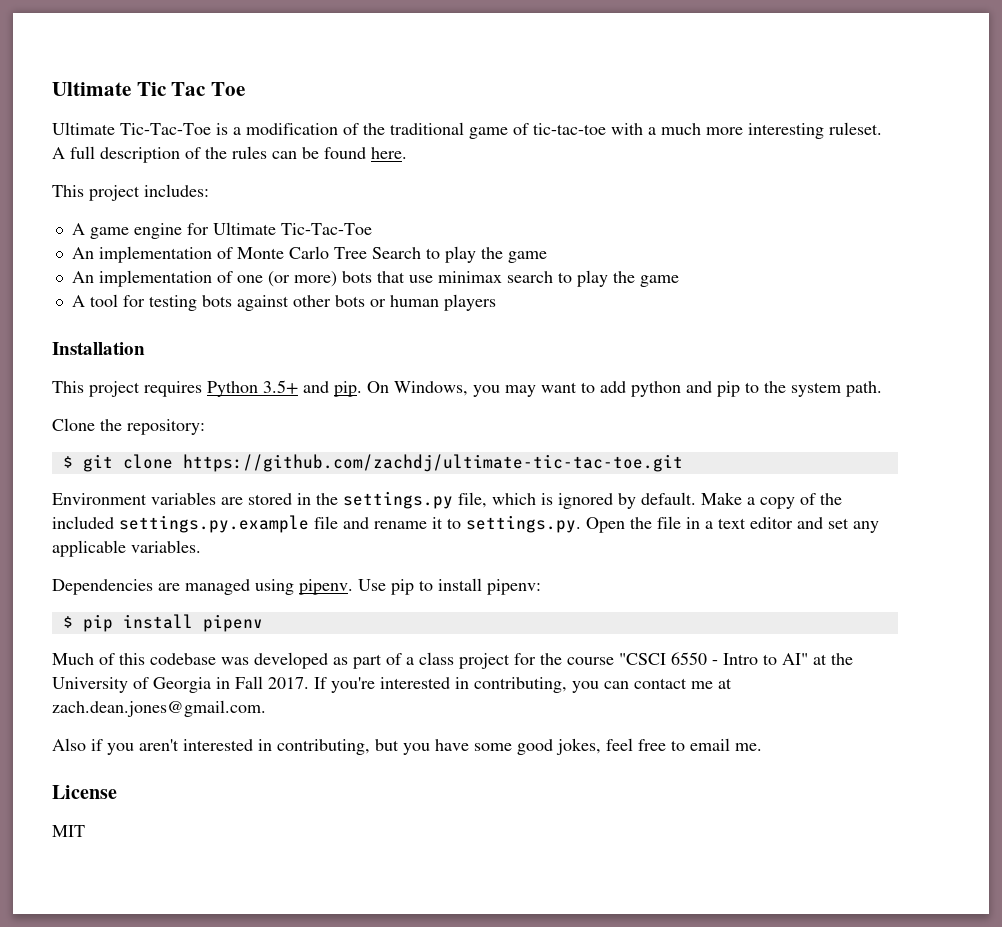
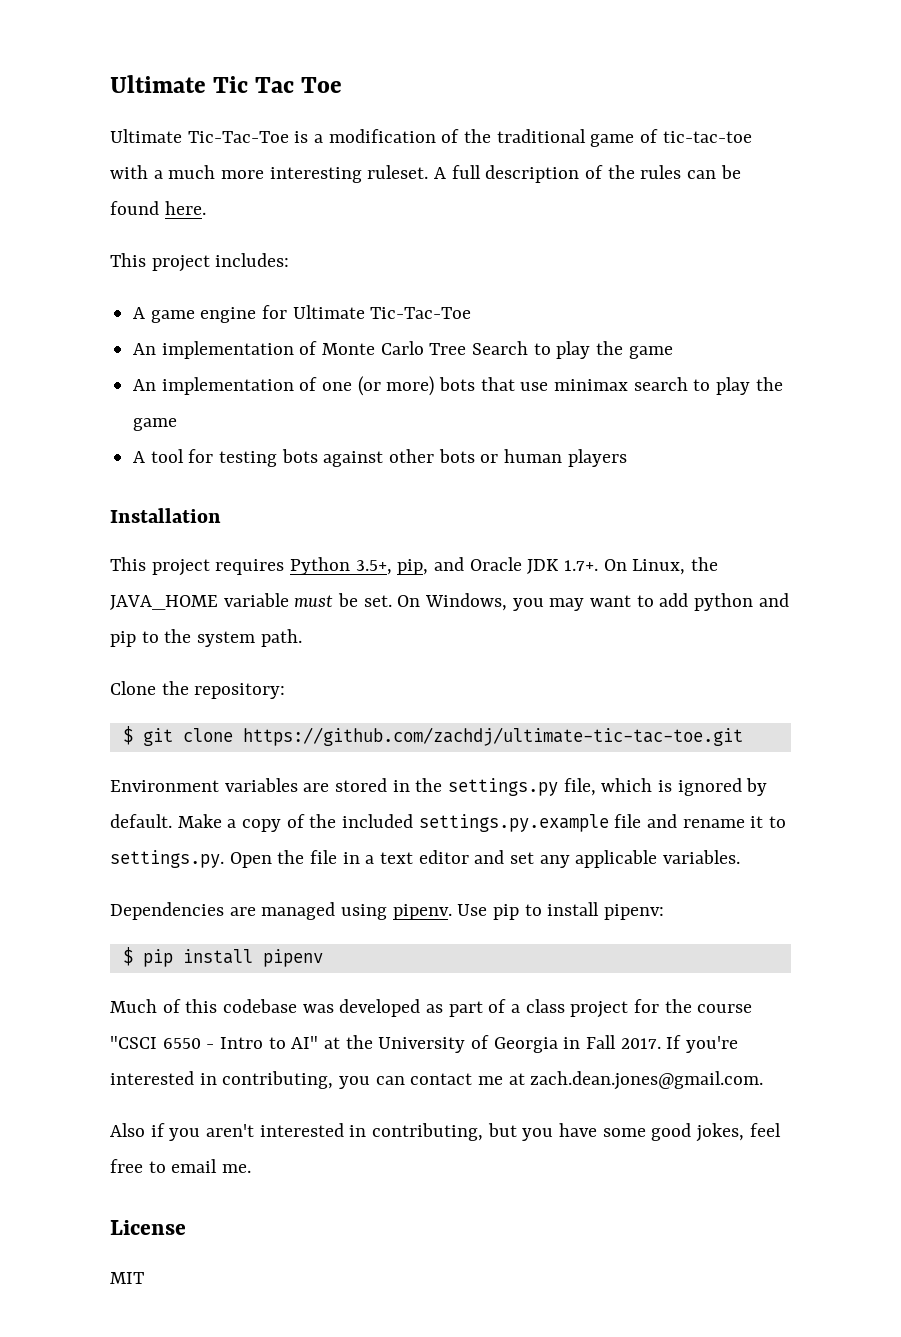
[263,380,362,397] 3.5+ and pip. -> [355,557,719,575] [110,593,392,610] 3.5+, pip, and Oracle JDK 1.7+. On Linux, the JAVA_HOME variable must be set.

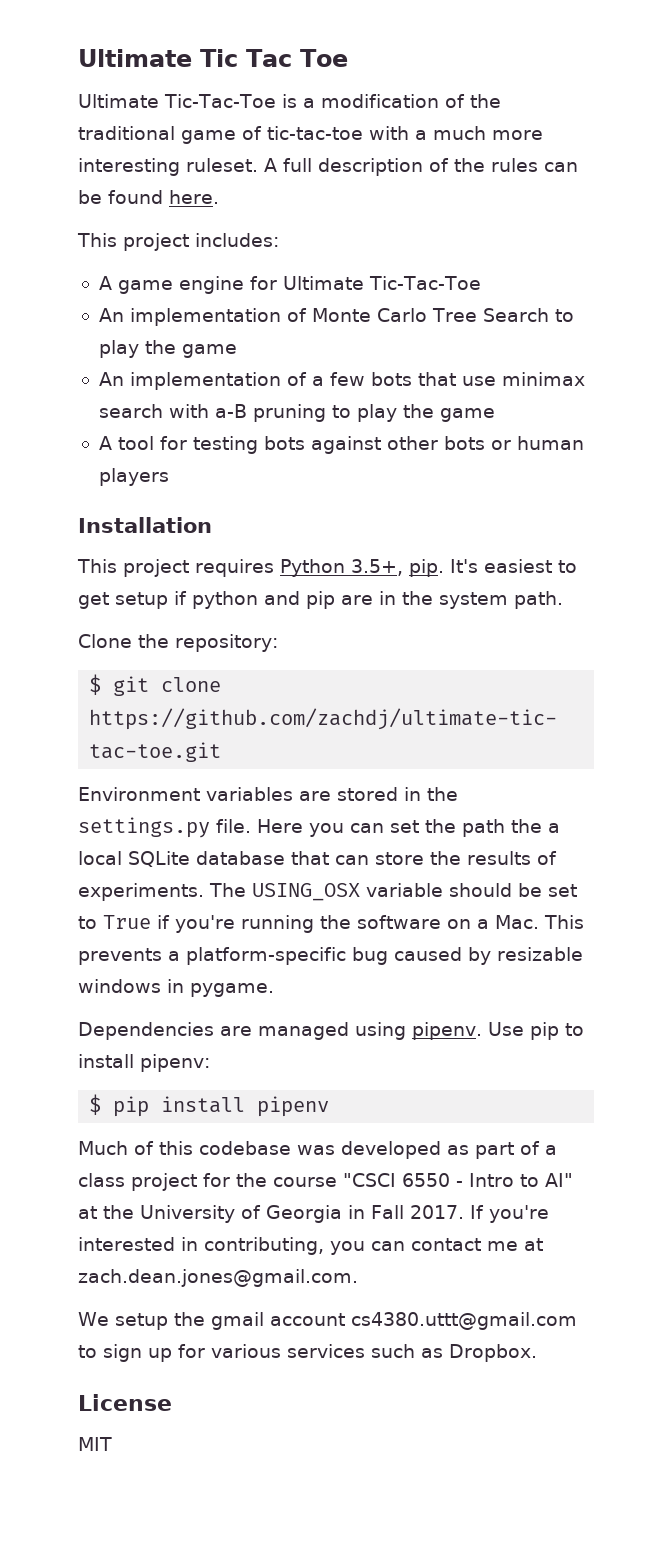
[322,376,435,396] one (or more) -> [311,372,365,386] a few
(688, 384) none -> [168,404,326,422] with a-B pruning
[397,557,719,575] [110,593,689,611] pip, and Oracle JDK 1.7+. On Linux, the JAVA_HOME variable must be set. On Windows, you may want to add -> [409,559,577,577] [78,591,187,609] pip. It's easiest to get setup if
[141,631,159,643] to -> [341,591,396,605] are in
[563,778,768,796] [110,814,787,832] [110,850,741,868] file, which is ignored by default. Make a copy of the included settings.py.example file and rename it to settings.py. Open the file in a text editor and set any applicable variables. -> [216,819,560,837] [78,851,557,867] [78,883,577,901] [78,915,584,933] [78,947,583,965] [78,979,274,997] file. Here you can set the path the a local SQLite database that can store the results of experiments. The USING_OSX variable should be set to True if you're running the software on a Mac. This prevents a platform-specific bug caused by resizable windows in pygame.
[110,1123,781,1142] [110,1159,252,1173] Also if you aren't interested in contributing, but you have some good jokes, feel free to email me. -> [78,1312,577,1330] [78,1344,537,1362] We setup the gmail account cs4380.uttt@gmail.com to sign up for various services such as Dropbox.

